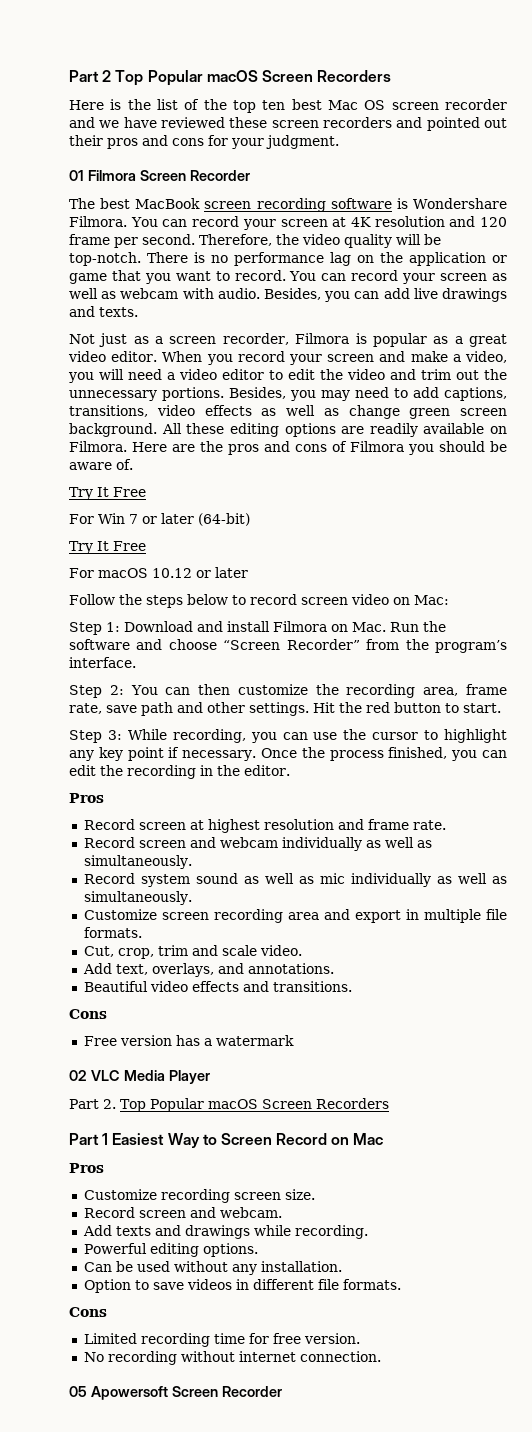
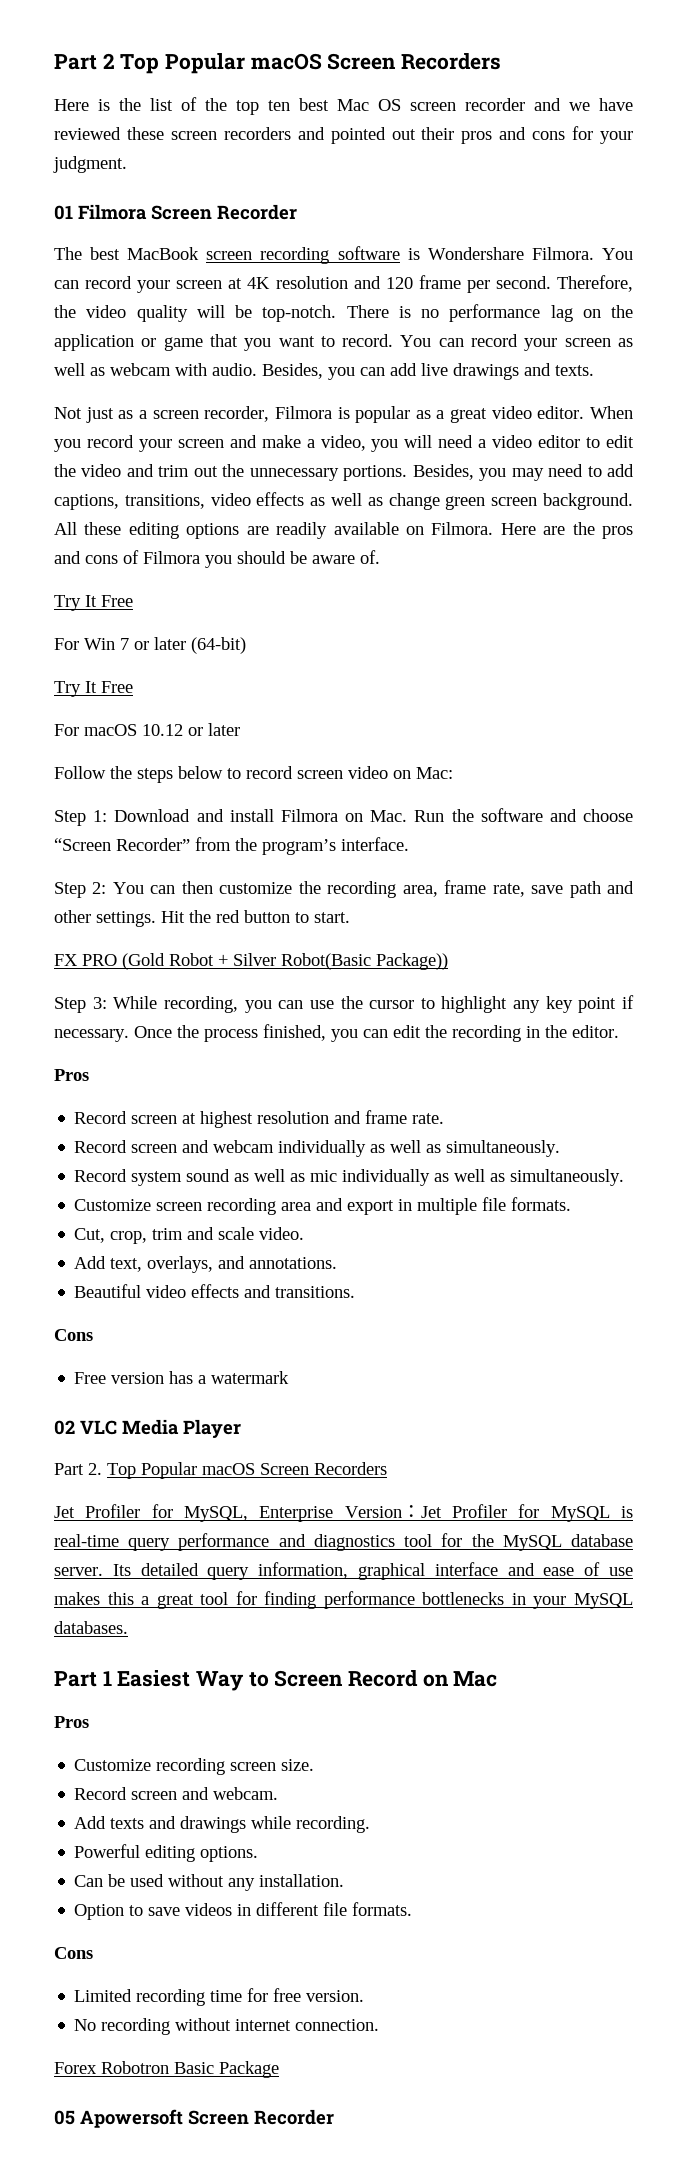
(501, 708) none -> [54,953,448,970] // FX PRO (Gold Robot + Silver Robot(Basic Package))
(389, 1103) none -> [54,1504,633,1522] [54,1533,633,1551] [54,1562,633,1580] [54,1591,633,1609] [54,1621,128,1634] // Jet Profiler for MySQL, Enterprise Version：Jet Profiler for MySQL is real-time query performance and diagnostics tool for the MySQL database server. Its detailed query information, graphical interface and ease of use makes this a great tool for finding performance bottlenecks in your MySQL databases.
(381, 1356) none -> [54,2061,279,2078] // Forex Robotron Basic Package

